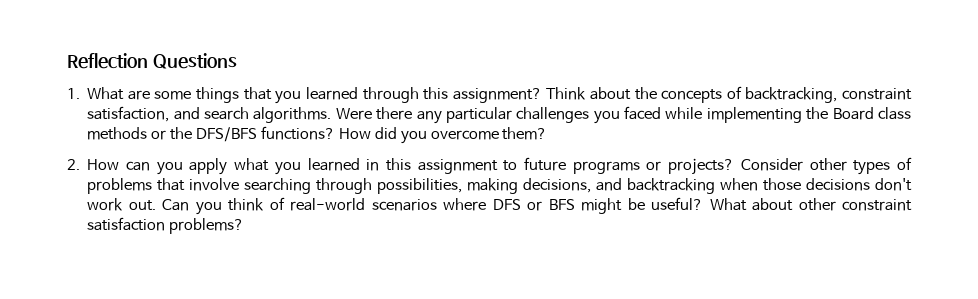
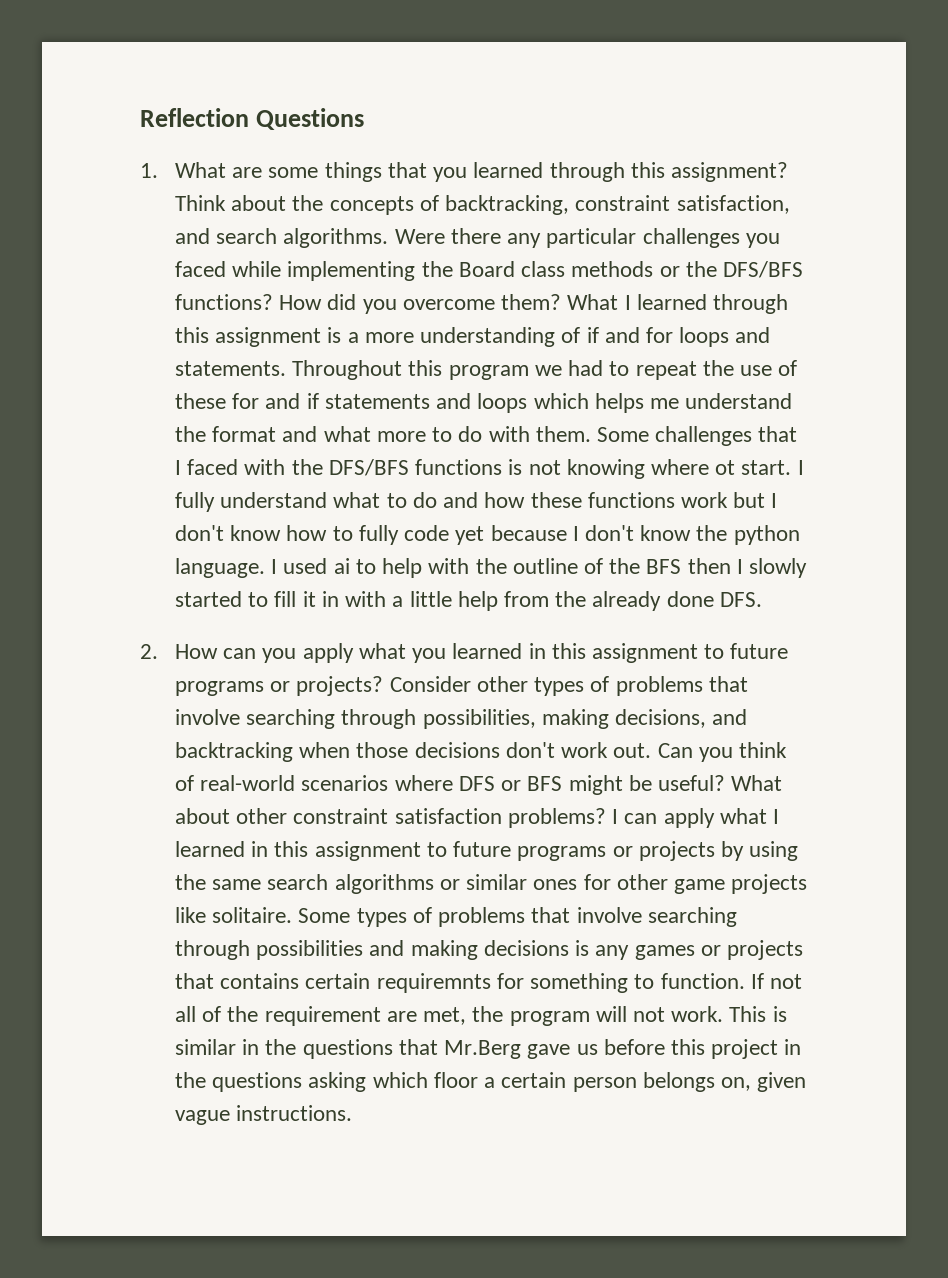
(548, 133) none -> [567,294,788,314] [175,327,771,347] [175,360,798,380] [175,393,793,413] [175,426,798,446] [175,459,804,479] [175,492,778,512] [175,525,800,545] [175,558,807,578] [175,591,762,611] What I learned through this assignment is a more understanding of if and for loops and statements. Throughout this program we had to repeat the use of these for and if statements and loops which helps me understand the format and what more to do with them. Some challenges that I faced with the DFS/BFS functions is not knowing where ot start. I fully understand what to do and how these functions work but I don't know how to fully code yet because I don't know the python language. I used ai to help with the outline of the BFS then I slowly started to fill it in with a little help from the already done DFS.
(245, 226) none -> [612,808,779,828] [175,841,799,861] [175,874,808,894] [175,907,737,927] [175,940,803,960] [175,973,802,993] [175,1006,787,1026] [175,1039,802,1059] [175,1072,807,1092] [175,1105,353,1125] I can apply what I learned in this assignment to future programs or projects by using the same search algorithms or similar ones for other game projects like solitaire. Some types of problems that involve searching through possibilities and making decisions is any games or projects that contains certain requiremnts for something to function. If not all of the requirement are met, the program will not work. This is similar in the questions that Mr.Berg gave us before this project in the questions asking which floor a certain person belongs on, given vague instructions.

